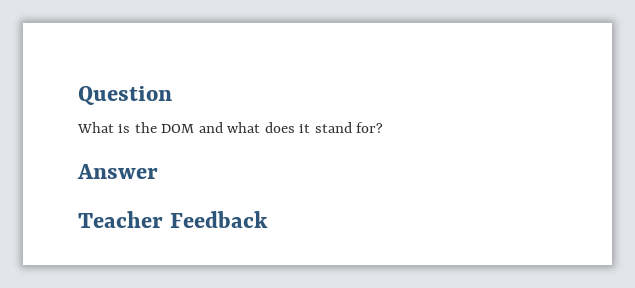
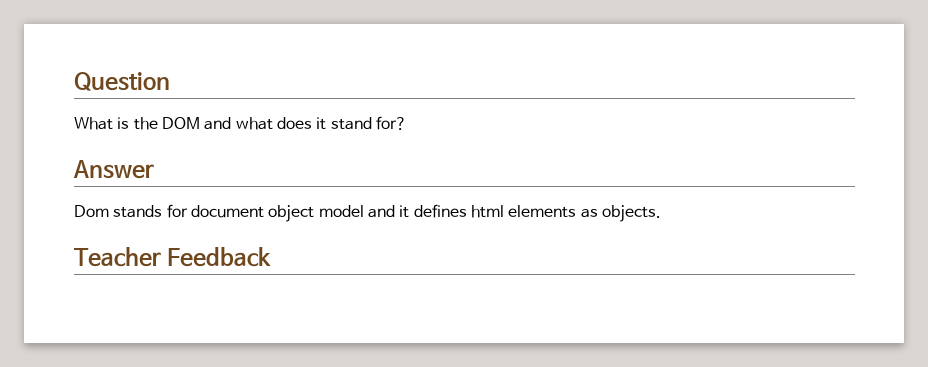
(158, 171) none -> [74,204,661,222] // Dom stands for document object model and it defines html elements as objects.

